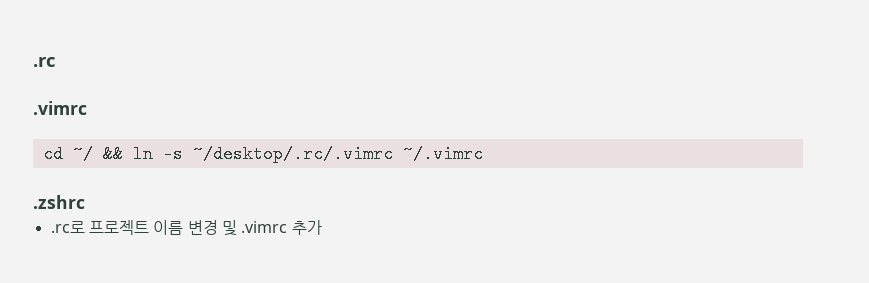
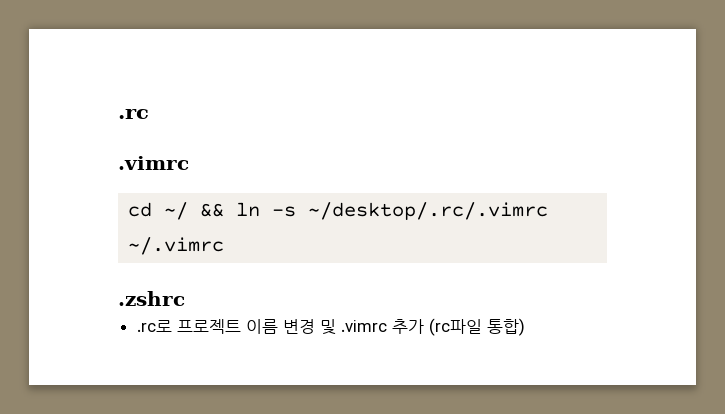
(322, 227) none -> [428,318,525,336] (rc파일 통합)

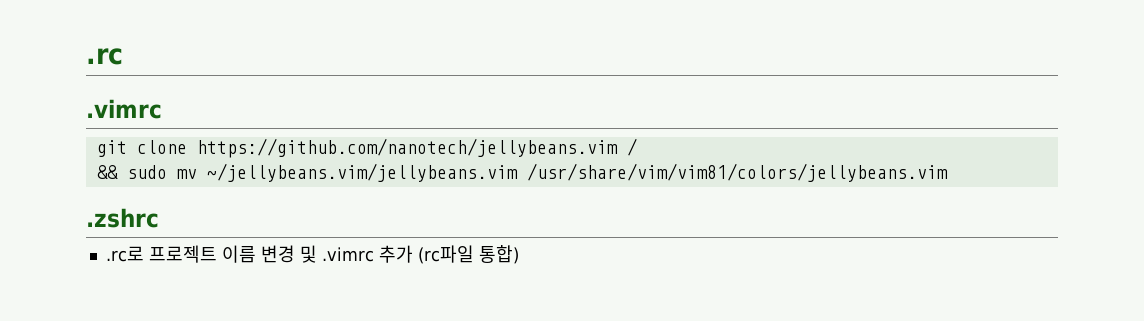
[128,202,549,220] [128,237,225,255] cd ~/ && ln -s ~/desktop/.rc/.vimrc ~/.vimrc -> [96,138,637,158] [96,163,948,182] git clone https://github.com/nanotech/jellybeans.vim / // && sudo mv ~/jellybeans.vim/jellybeans.vim /usr/share/vim/vim81/colors/jellybeans.vim

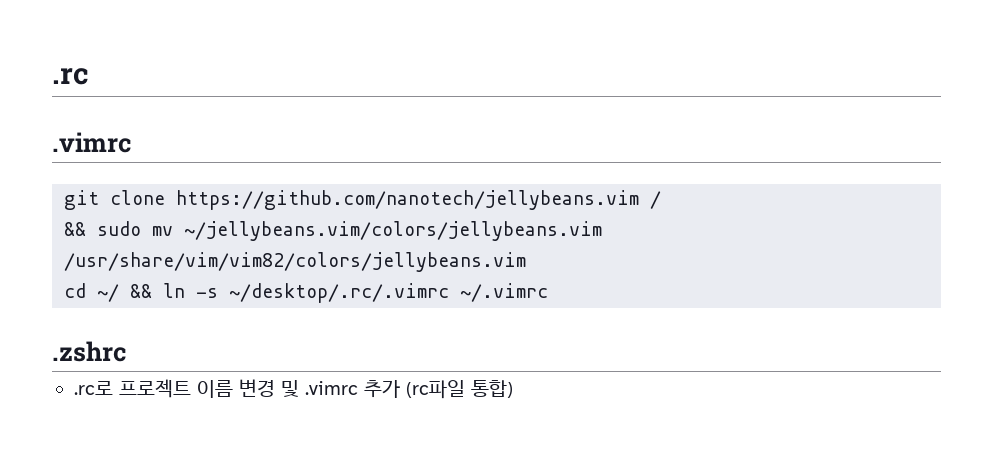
[206,163,948,182] ~/jellybeans.vim/jellybeans.vim /usr/share/vim/vim81/colors/jellybeans.vim -> [184,221,602,241] [64,252,526,272] [64,283,548,303] ~/jellybeans.vim/colors/jellybeans.vim /usr/share/vim/vim82/colors/jellybeans.vim // cd ~/ && ln -s ~/desktop/.rc/.vimrc ~/.vimrc

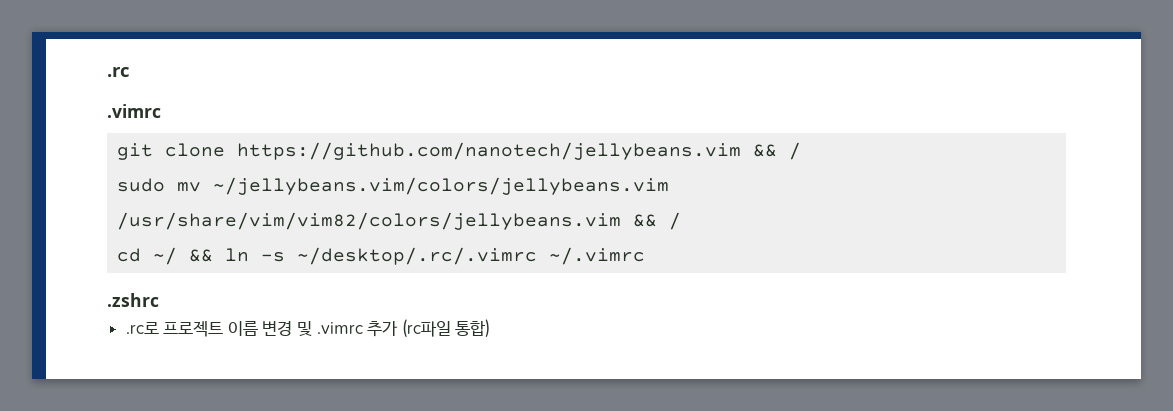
[650,191,661,209] [64,222,86,236] / // && -> [753,142,802,160] && / //
(526, 262) none -> [633,212,682,230] && /

